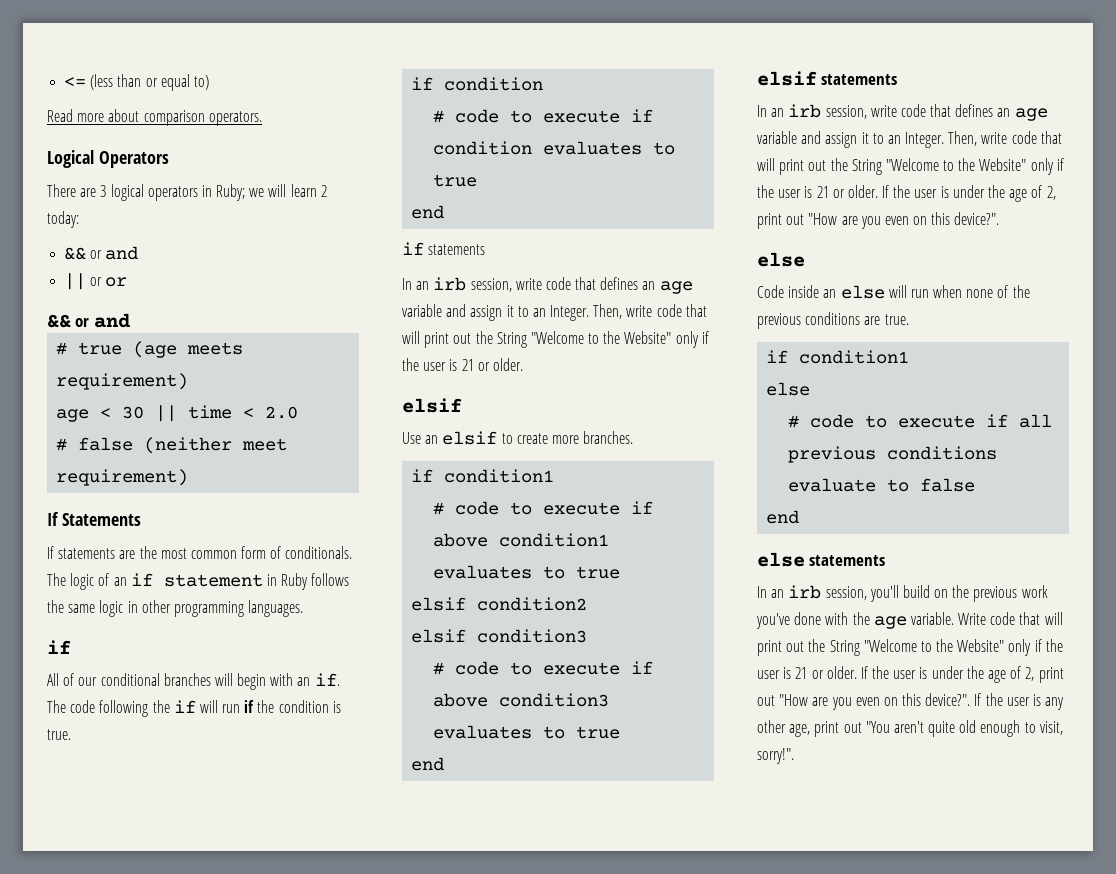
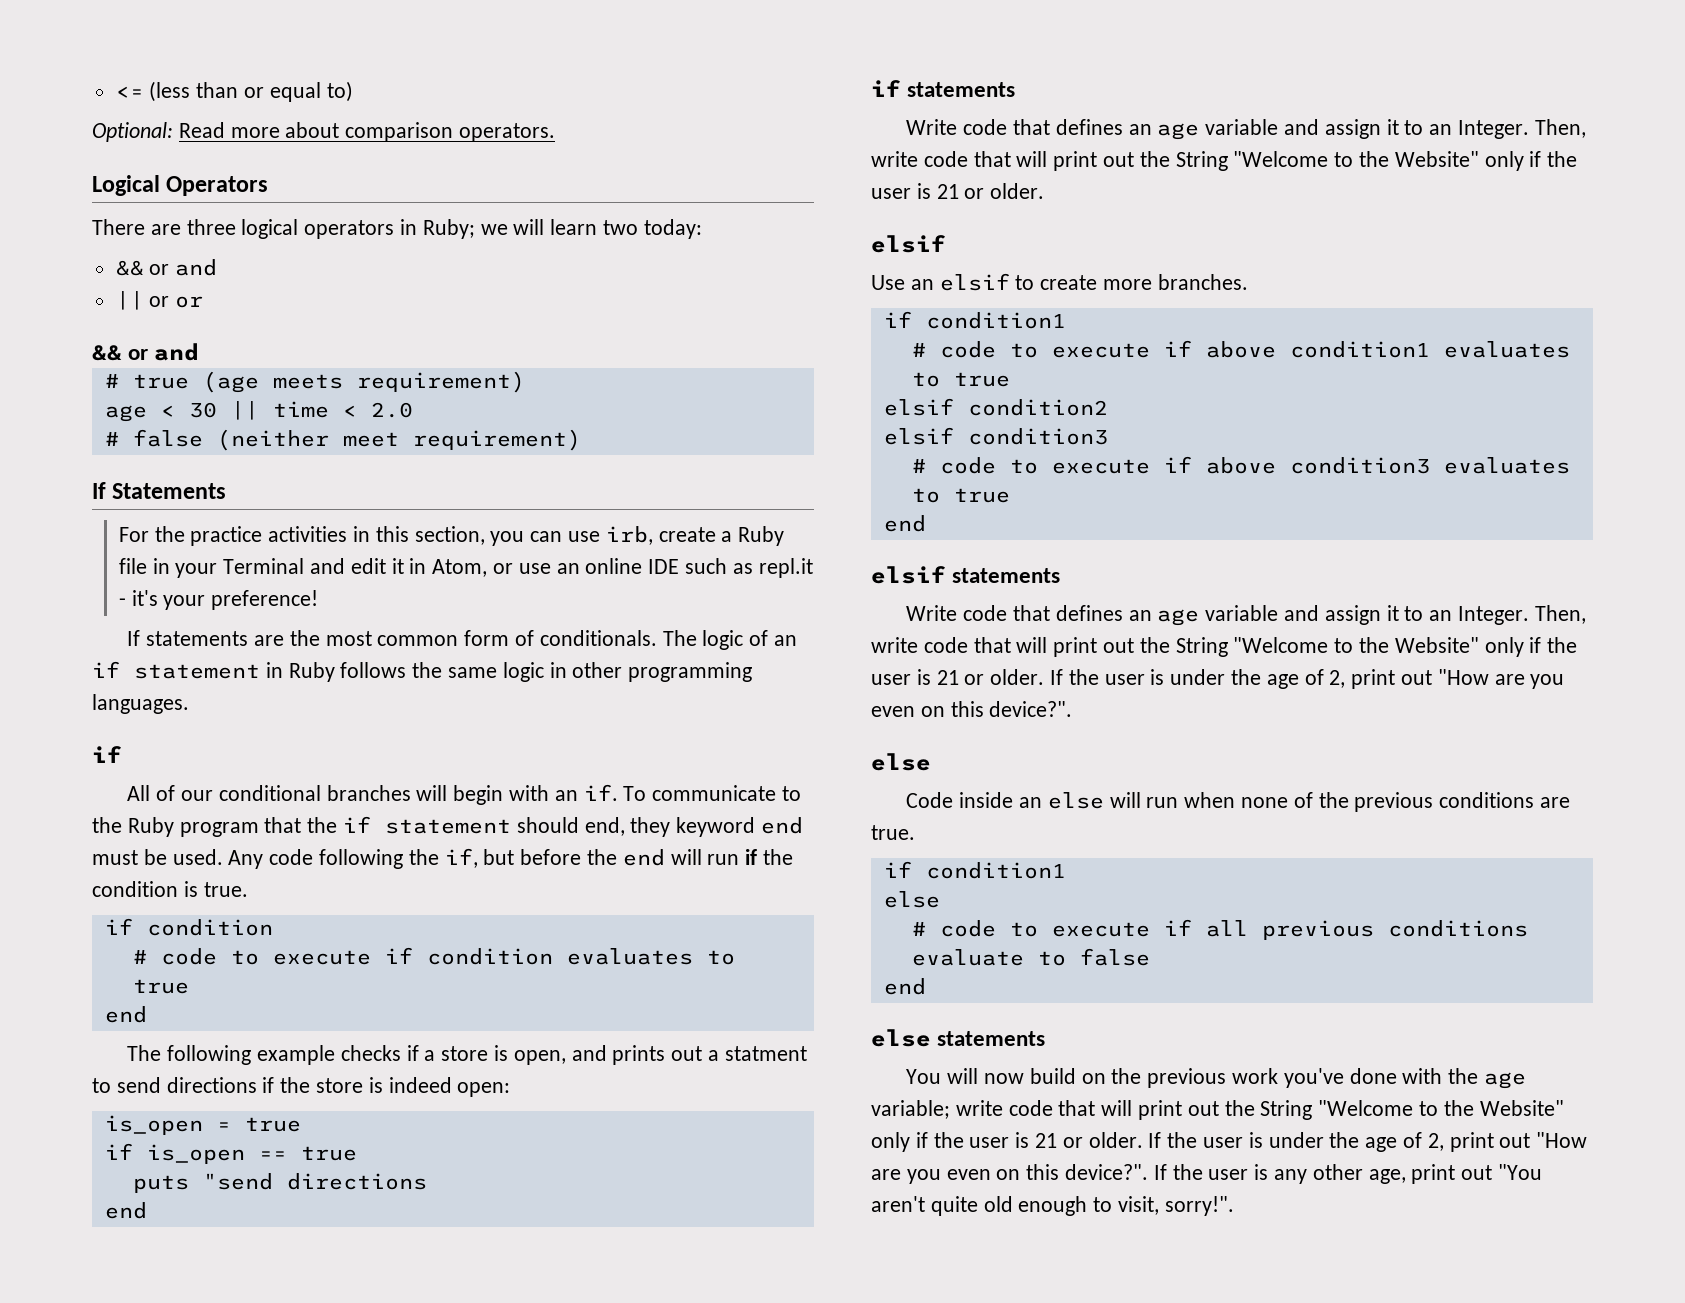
(209, 82) none -> [92,122,173,142] Optional:
[100,185,107,197] 3 -> [186,219,236,235] three
[320,185,327,197] 2 -> [603,220,639,235] two
(141, 519) none -> [118,526,785,546] [118,558,813,578] [118,590,319,610] // For the practice activities in this section, you can use irb, create a Ruby file in your Terminal and edit it in Atom, or use an online IDE such as repl.it - it's your preference!
[47,700,196,717] The code following the if -> [623,785,802,801] [92,816,804,837] [92,848,665,869] To communicate to the Ruby program that the if statement should end, they keyword end must be used. Any code following the if, but before the end
[402,242,486,255] [402,277,542,292] if statements // In an irb session, write -> [127,1045,807,1065] [92,1077,511,1097] [104,1115,301,1135] [104,1143,357,1164] [132,1173,427,1193] [104,1202,147,1219] [871,80,1016,97] [906,119,958,135] The following example checks if a store is open, and prints out a statment to send directions if the store is indeed open: // is_open = true // if is_open == true // puts "send directions // end // if statements // Write
[757,104,897,119] In an irb session, write -> [906,605,958,621] Write
[757,585,899,602] In an irb session, you'll -> [906,1068,1025,1084] You will now
[910,612,987,625] variable. Write -> [871,1100,1003,1119] variable; write

